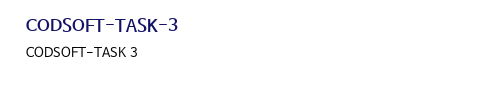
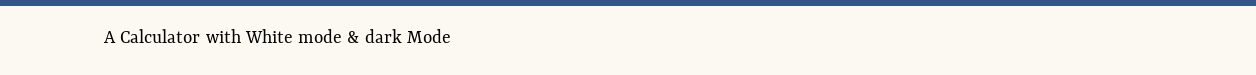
[26,18,178,32] [26,46,138,57] CODSOFT-TASK-3 // CODSOFT-TASK 3 -> [104,29,451,43] A Calculator with White mode & dark Mode

